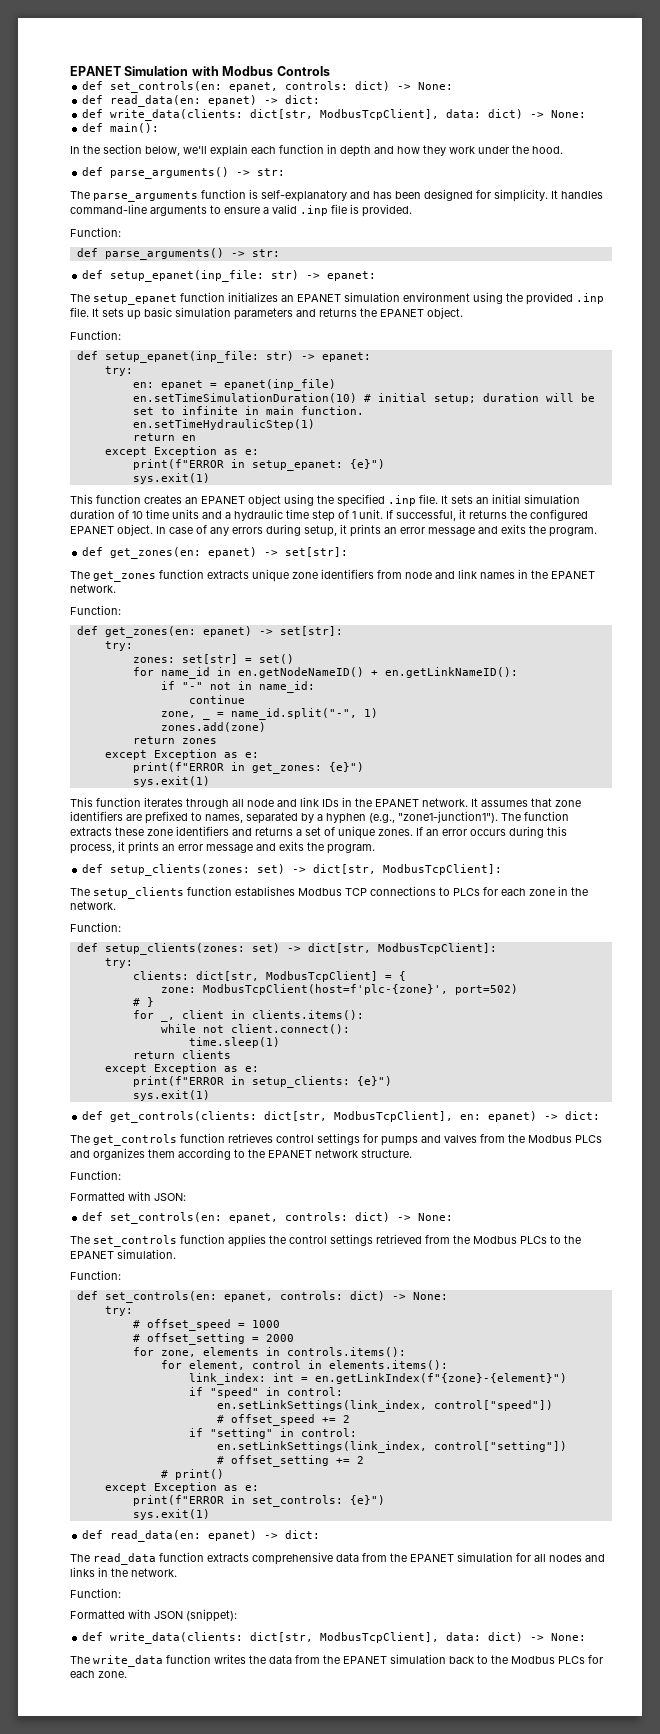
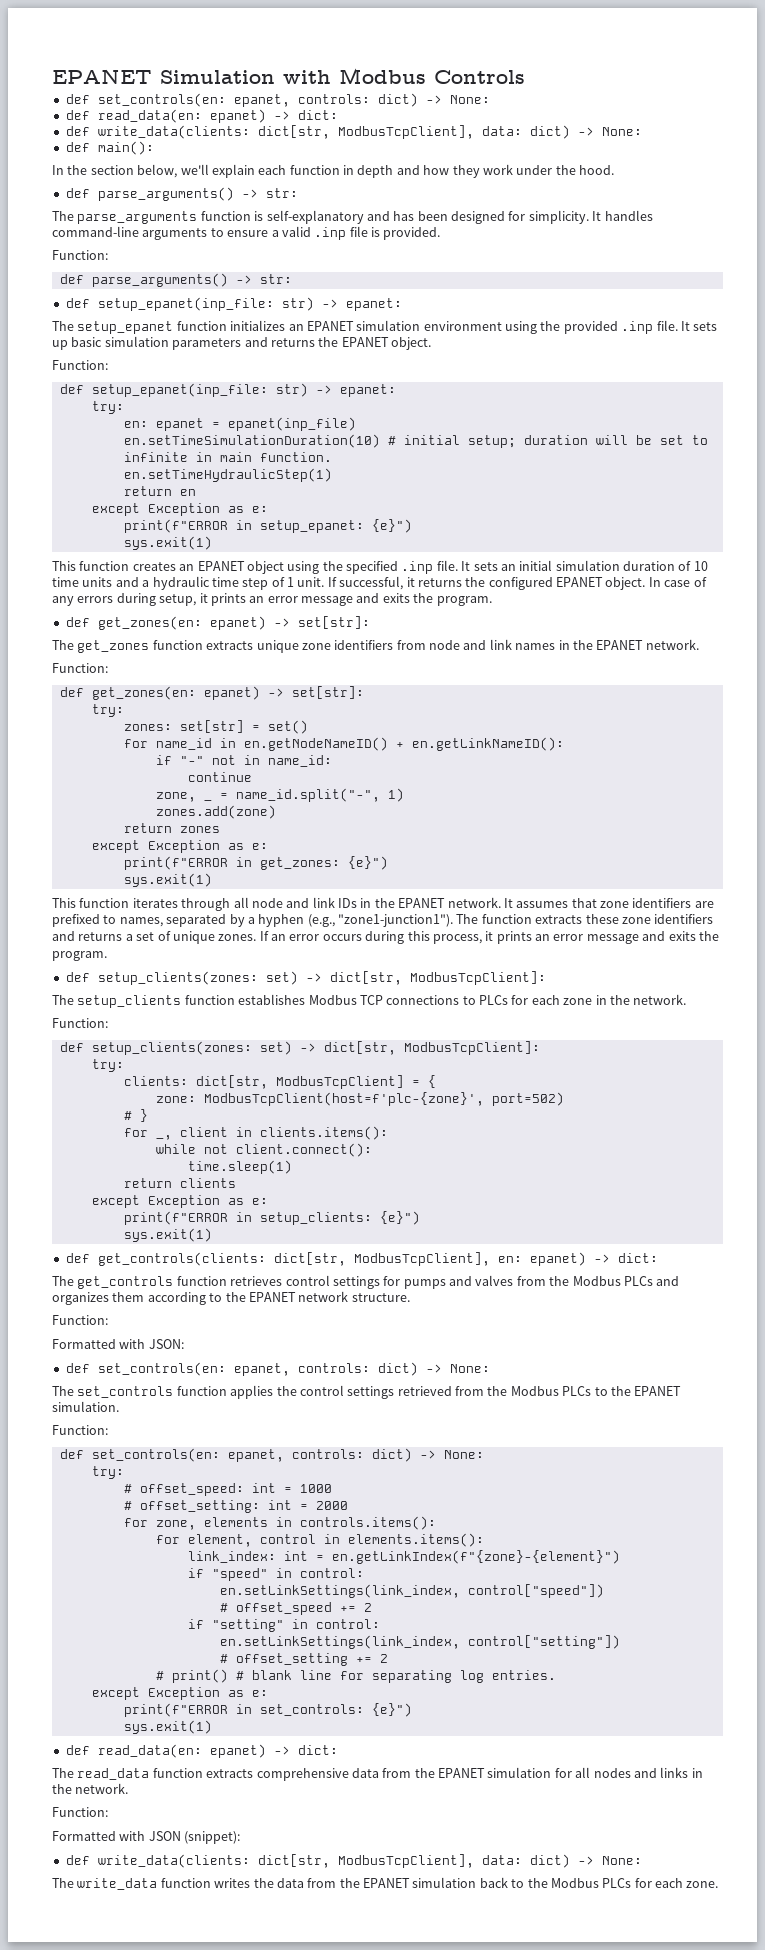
[146,1319,231,1331] offset_speed -> [139,1483,276,1496] offset_speed: int
[146,1333,245,1345] offset_setting -> [139,1500,292,1513] offset_setting: int
(224, 1474) none -> [235,1670,556,1683] # blank line for separating log entries.

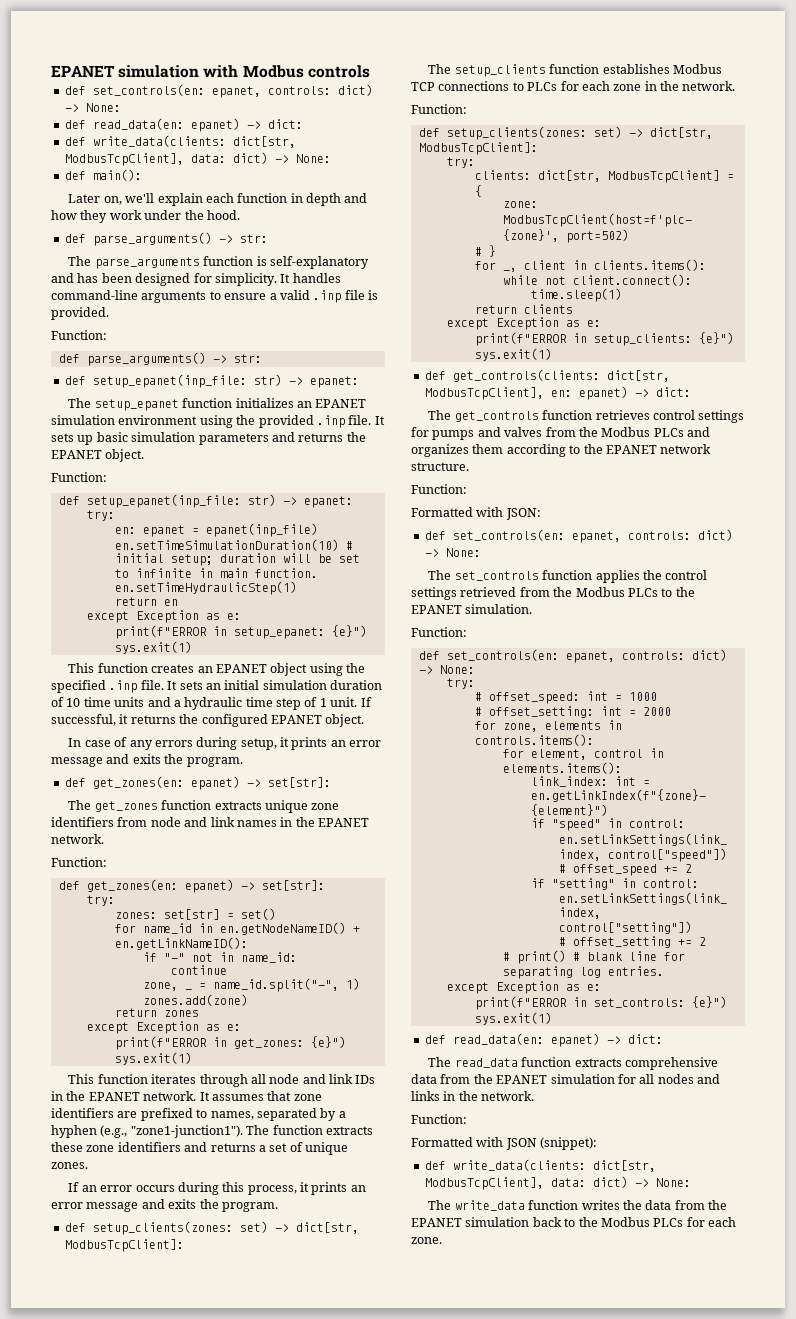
[52,69,275,84] EPANET Simulation -> [51,65,200,78] EPANET simulation
[434,70,525,84] Controls -> [307,65,370,78] controls
[52,164,178,178] In the section below, -> [68,194,122,205] Later on,
(646, 583) none -> (365, 720) //
(257, 937) none -> (88, 1165) //

